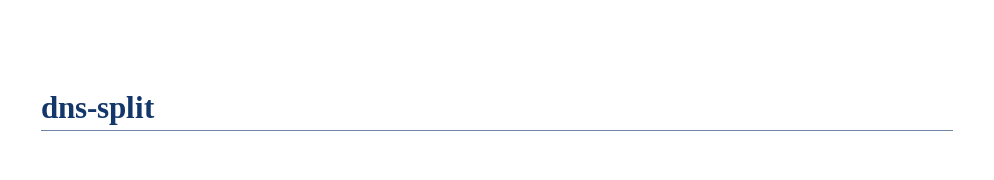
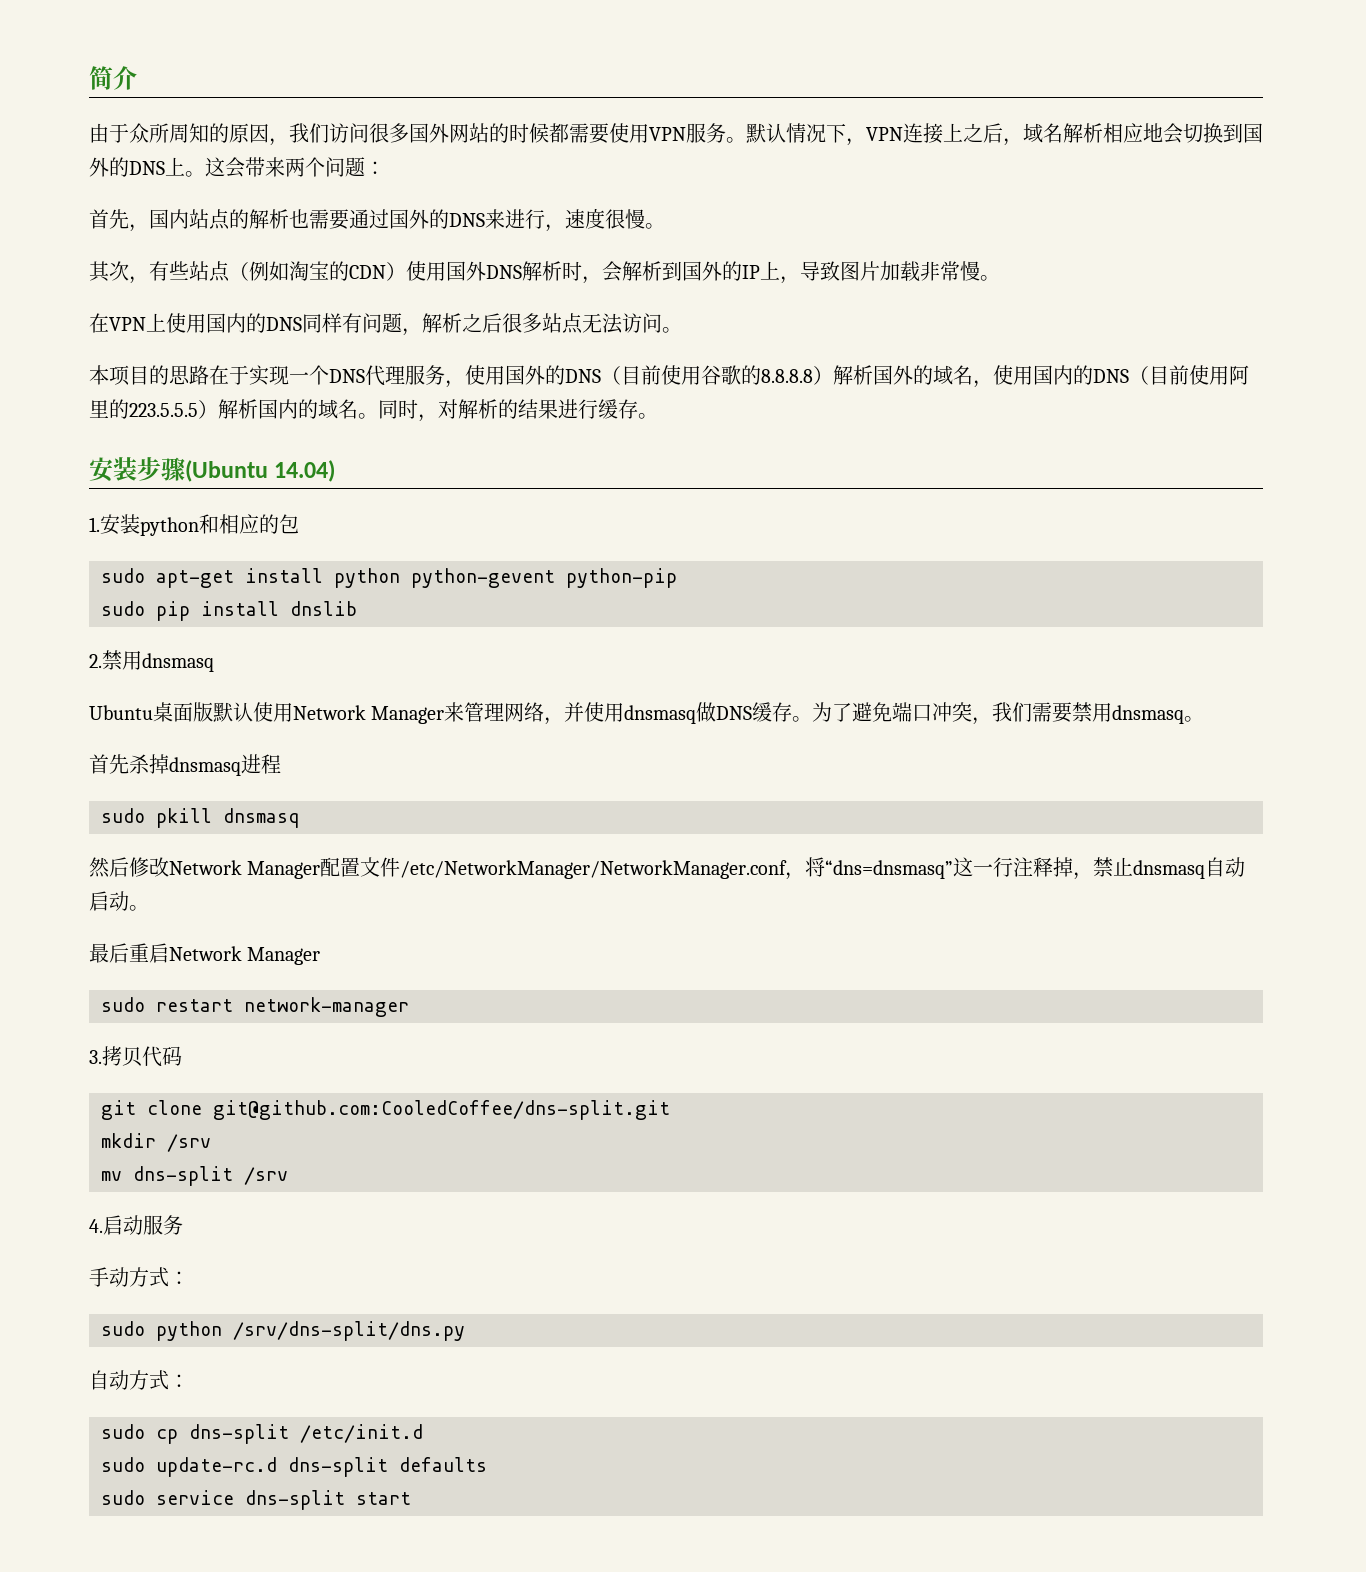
[41,96,155,125] dns-split -> [89,66,137,90] [89,123,1263,146] [89,157,385,178] [89,208,665,232] [89,261,1000,284] [89,313,682,336] [89,365,1249,388] [89,399,658,422] [89,457,336,482] [89,514,299,536] [101,568,677,588] [101,601,357,621] [89,650,214,672] [89,702,1205,725] [89,754,281,776] [101,808,299,828] [89,857,1246,880] [89,891,149,911] [89,943,321,965] [101,997,409,1017] [89,1046,182,1067] [101,1100,670,1120] [101,1133,211,1152] [101,1166,288,1186] [89,1215,183,1235] [89,1267,189,1287] [101,1321,465,1341] [89,1370,189,1390] [101,1424,423,1444] [101,1457,487,1477] [101,1490,411,1510] 简介 // 由于众所周知的原因，我们访问很多国外网站的时候都需要使用VPN服务。默认情况下，VPN连接上之后，域名解析相应地会切换到国外的DNS上。这会带来两个问题： // 首先，国内站点的解析也需要通过国外的DNS来进行，速度很慢。 // 其次，有些站点（例如淘宝的CDN）使用国外DNS解析时，会解析到国外的IP上，导致图片加载非常慢。 // 在VPN上使用国内的DNS同样有问题，解析之后很多站点无法访问。 // 本项目的思路在于实现一个DNS代理服务，使用国外的DNS（目前使用谷歌的8.8.8.8）解析国外的域名，使用国内的DNS（目前使用阿里的223.5.5.5）解析国内的域名。同时，对解析的结果进行缓存。 // 安装步骤(Ubuntu 14.04) // 1.安装python和相应的包 // sudo apt-get install python python-gevent python-pip // sudo pip install dnslib // 2.禁用dnsmasq // Ubuntu桌面版默认使用Network Manager来管理网络，并使用dnsmasq做DNS缓存。为了避免端口冲突，我们需要禁用dnsmasq。 // 首先杀掉dnsmasq进程 // sudo pkill dnsmasq // 然后修改Network Manager配置文件/etc/NetworkManager/NetworkManager.conf，将“dns=dnsmasq”这一行注释掉，禁止dnsmasq自动启动。 // 最后重启Network Manager // sudo restart network-manager // 3.拷贝代码 // git clone git@github.com:CooledCoffee/dns-split.git // mkdir /srv // mv dns-split /srv // 4.启动服务 // 手动方式： // sudo python /srv/dns-split/dns.py // 自动方式： // sudo cp dns-split /etc/init.d // sudo update-rc.d dns-split defaults // sudo service dns-split start

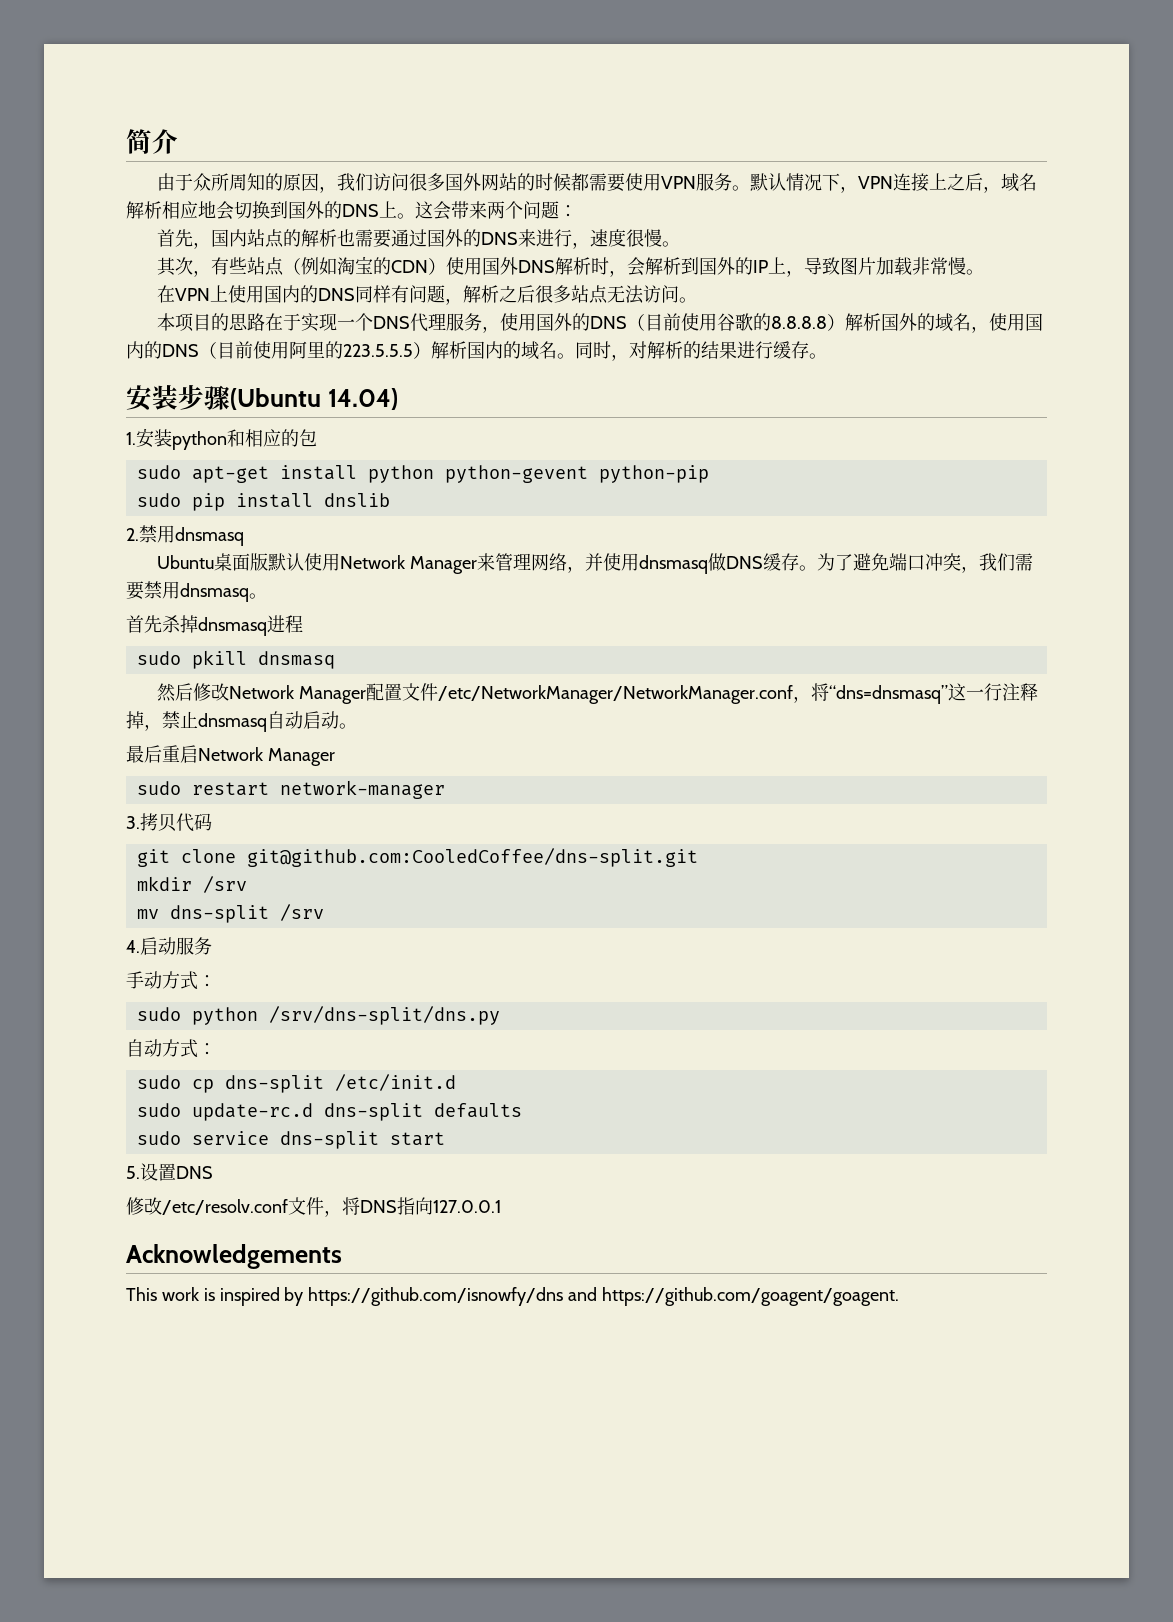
(411, 1498) none -> [126,1163,213,1181] [126,1197,501,1217] [126,1244,342,1269] [126,1287,900,1306] // 5.设置DNS // 修改/etc/resolv.conf文件，将DNS指向127.0.0.1 // Acknowledgements // This work is inspired by https://github.com/isnowfy/dns and https://github.com/goagent/goagent.

